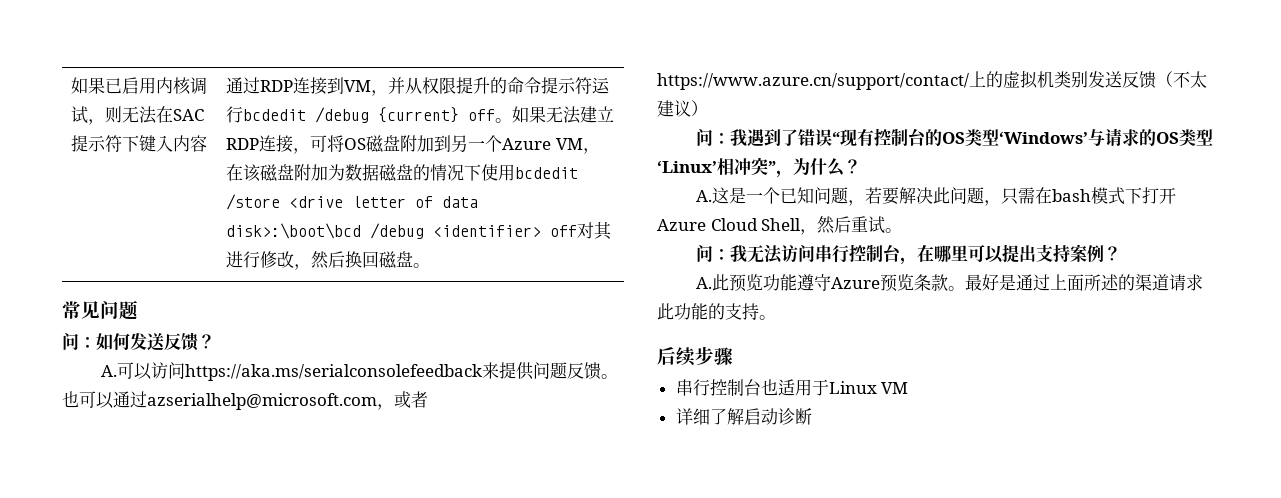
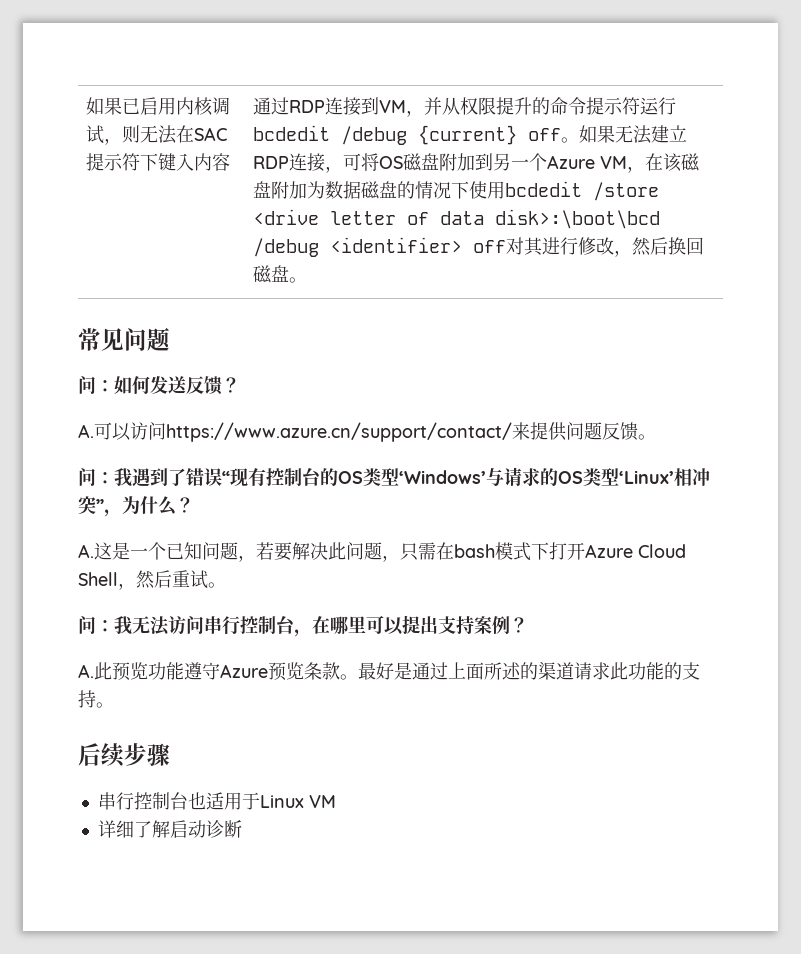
[184,364,482,381] https://aka.ms/serialconsolefeedback -> [166,422,512,442] https://www.azure.cn/support/contact/
[62,391,428,410] [657,70,1207,90] [657,100,708,117] 也可以通过azserialhelp@microsoft.com，或者https://www.azure.cn/support/contact/上的虚拟机类别发送反馈（不太建议） -> (656, 437) none

